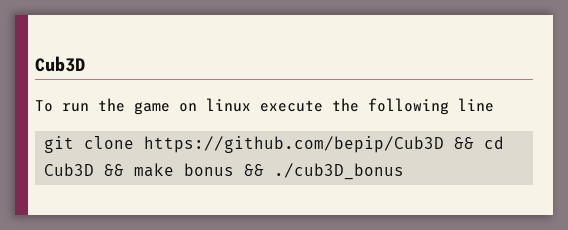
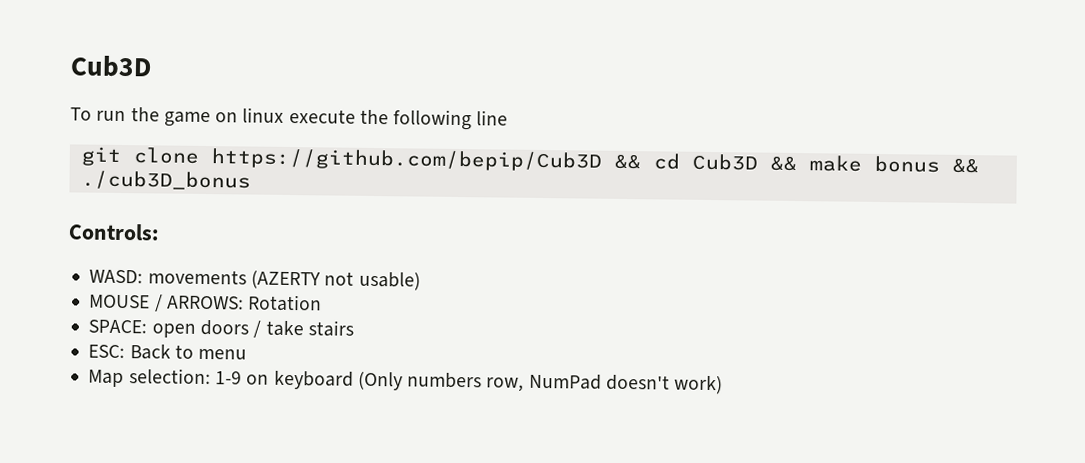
(405, 171) none -> [68,223,160,241] [89,269,421,291] [89,294,323,312] [88,319,354,338] [88,344,248,360] [88,368,724,395] // Controls: // WASD: movements (AZERTY not usable) // MOUSE / ARROWS: Rotation // SPACE: open doors / take stairs // ESC: Back to menu // Map selection: 1-9 on keyboard (Only numbers row, NumPad doesn't work)

